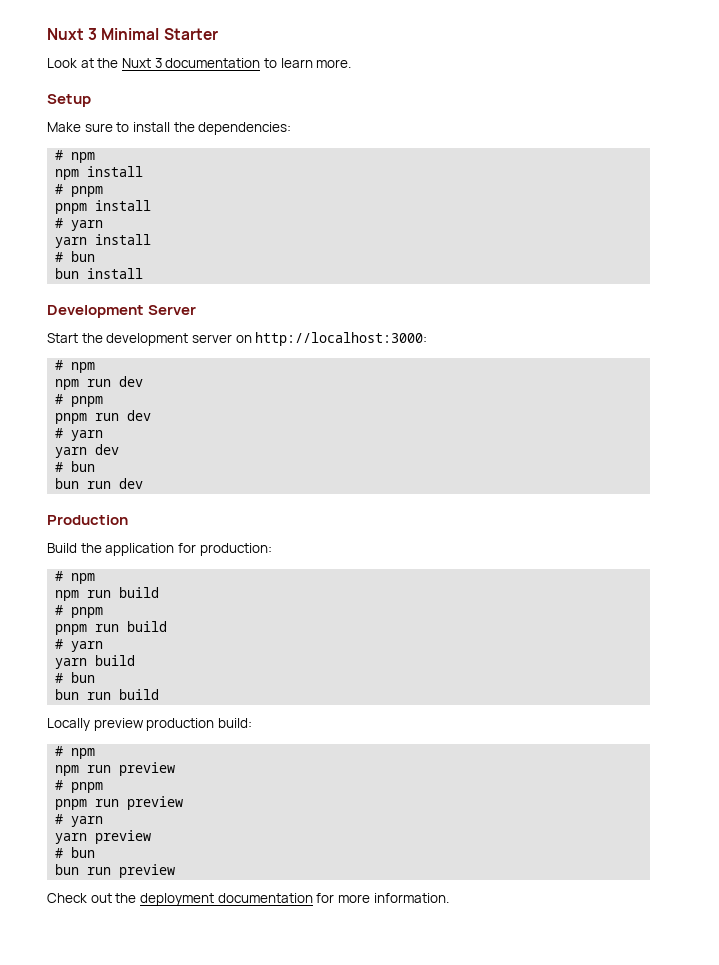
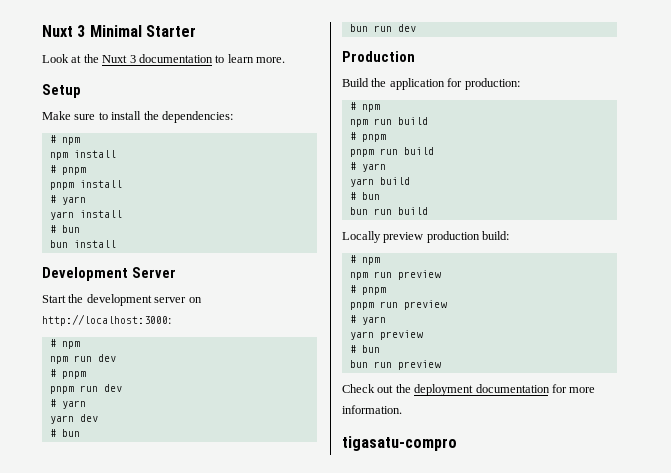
(449, 898) none -> [342,436,457,451] // tigasatu-compro

